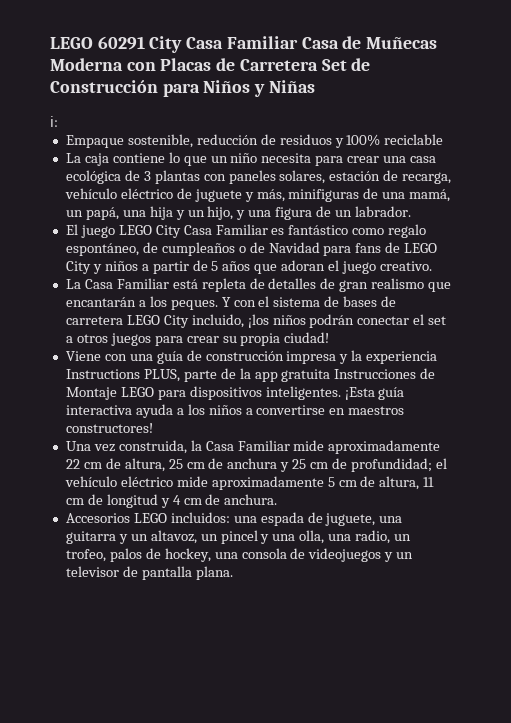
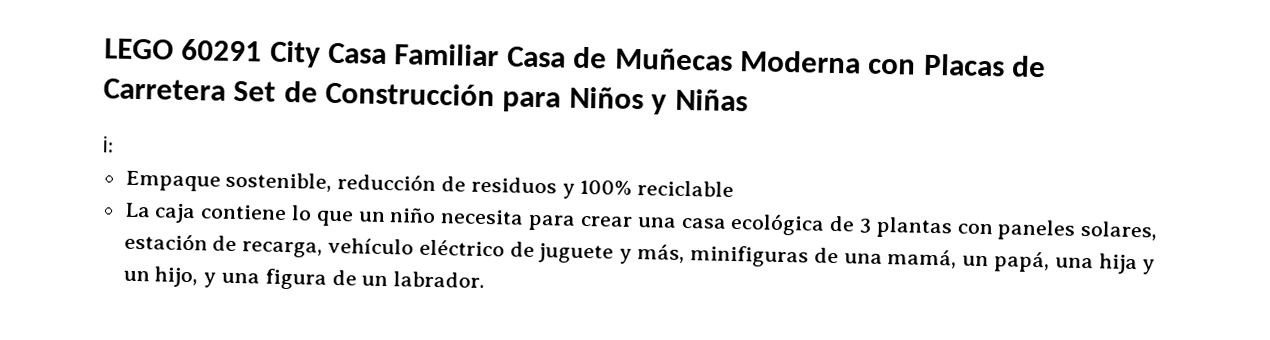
[65,224,427,238] [65,242,438,256] [65,260,432,274] [65,278,452,292] [65,296,397,310] [65,314,447,328] [65,332,330,346] [65,350,438,364] [65,368,436,382] [65,386,405,400] [65,404,405,418] [65,423,153,433] [65,440,441,454] [65,458,447,472] [64,476,435,490] [65,494,278,508] [65,512,403,526] [65,530,412,544] [65,548,414,562] [65,566,233,580] // El juego LEGO City Casa Familiar es fantástico como regalo espontáneo, de cumpleaños o de Navidad para fans de LEGO City y niños a partir de 5 años que adoran el juego creativo. // La Casa Familiar está repleta de detalles de gran realismo que encantarán a los peques. Y con el sistema de bases de carretera LEGO City incluido, ¡los niños podrán conectar el set a otros juegos para crear su propia ciudad! // Viene con una guía de construcción impresa y la experiencia Instructions PLUS, parte de la app gratuita Instrucciones de Montaje LEGO para dispositivos inteligentes. ¡Esta guía interactiva ayuda a los niños a convertirse en maestros constructores! // Una vez construida, la Casa Familiar mide aproximadamente 22 cm de altura, 25 cm de anchura y 25 cm de profundidad; el vehículo eléctrico mide aproximadamente 5 cm de altura, 11 cm de longitud y 4 cm de anchura. // Accesorios LEGO incluidos: una espada de juguete, una guitarra y un altavoz, un pincel y una olla, una radio, un trofeo, palos de hockey, una consola de videojuegos y un televisor de pantalla plana. -> (486, 280) none

